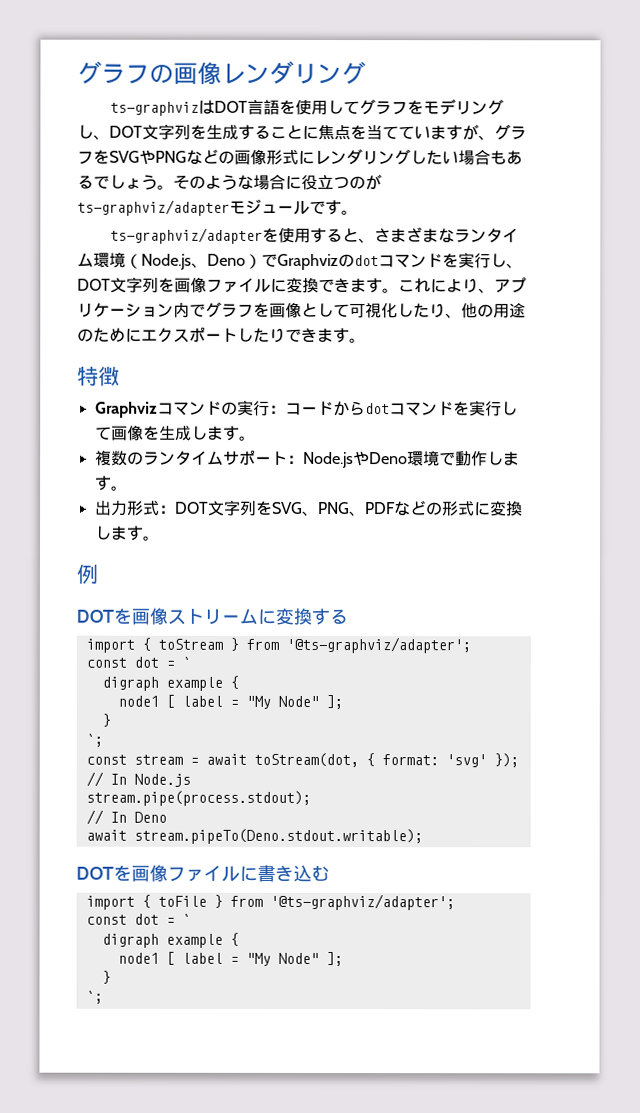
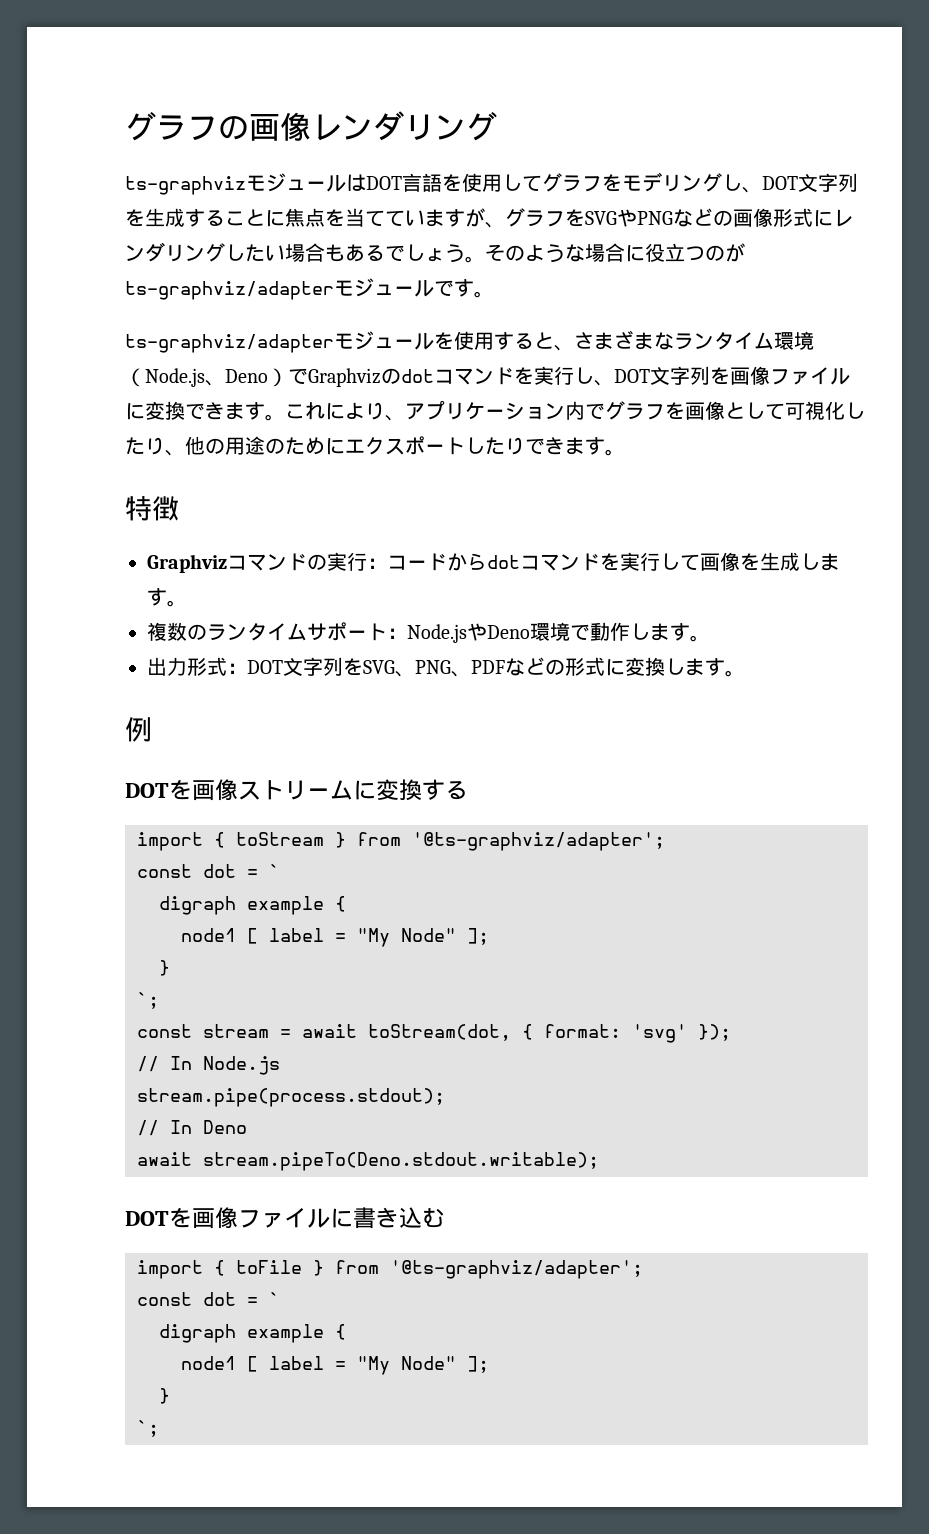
(200, 108) none -> [246,173,346,192] モジュール
(264, 235) none -> [334,331,434,350] モジュール

